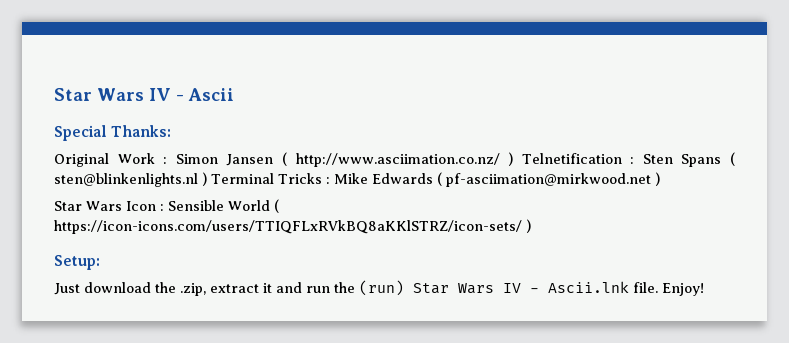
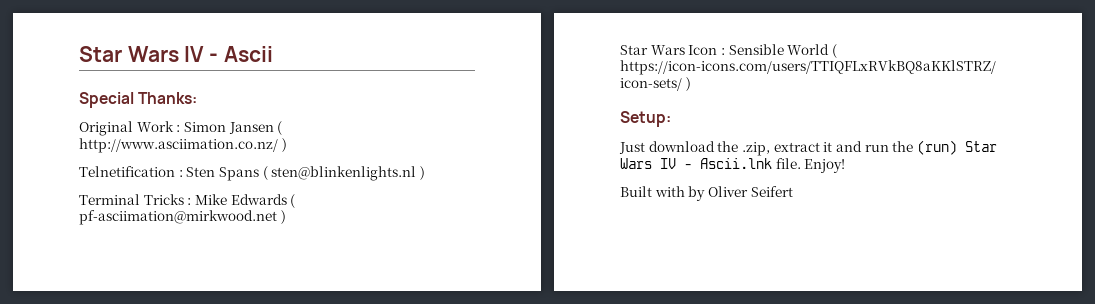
(514, 159) none -> (287, 145) //
(207, 179) none -> (425, 173) //
(704, 289) none -> [620,186,793,201] // Built with by Oliver Seifert

